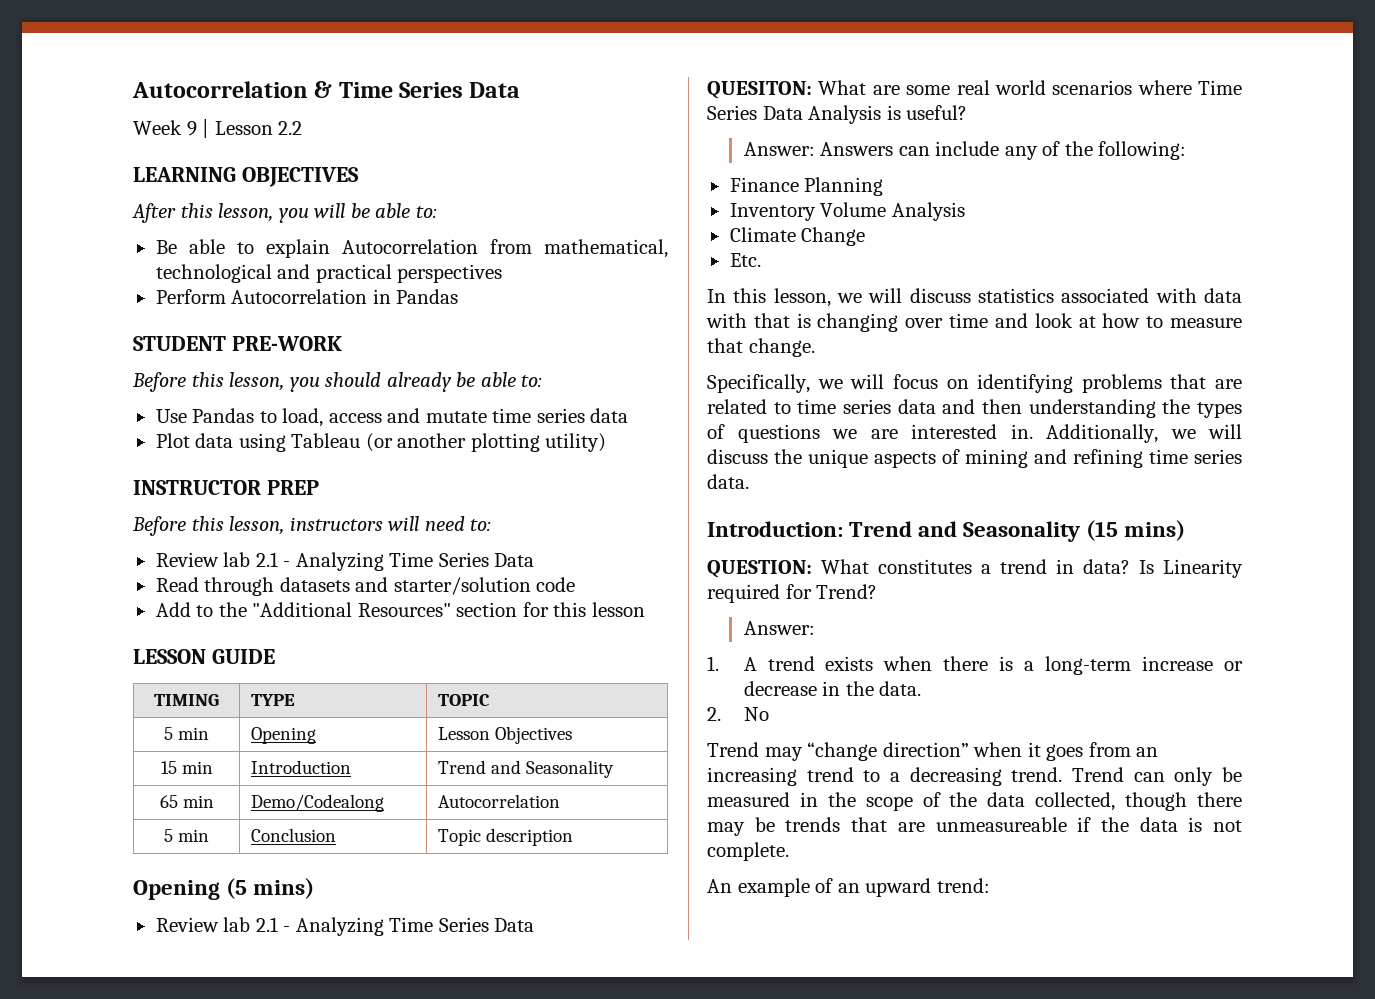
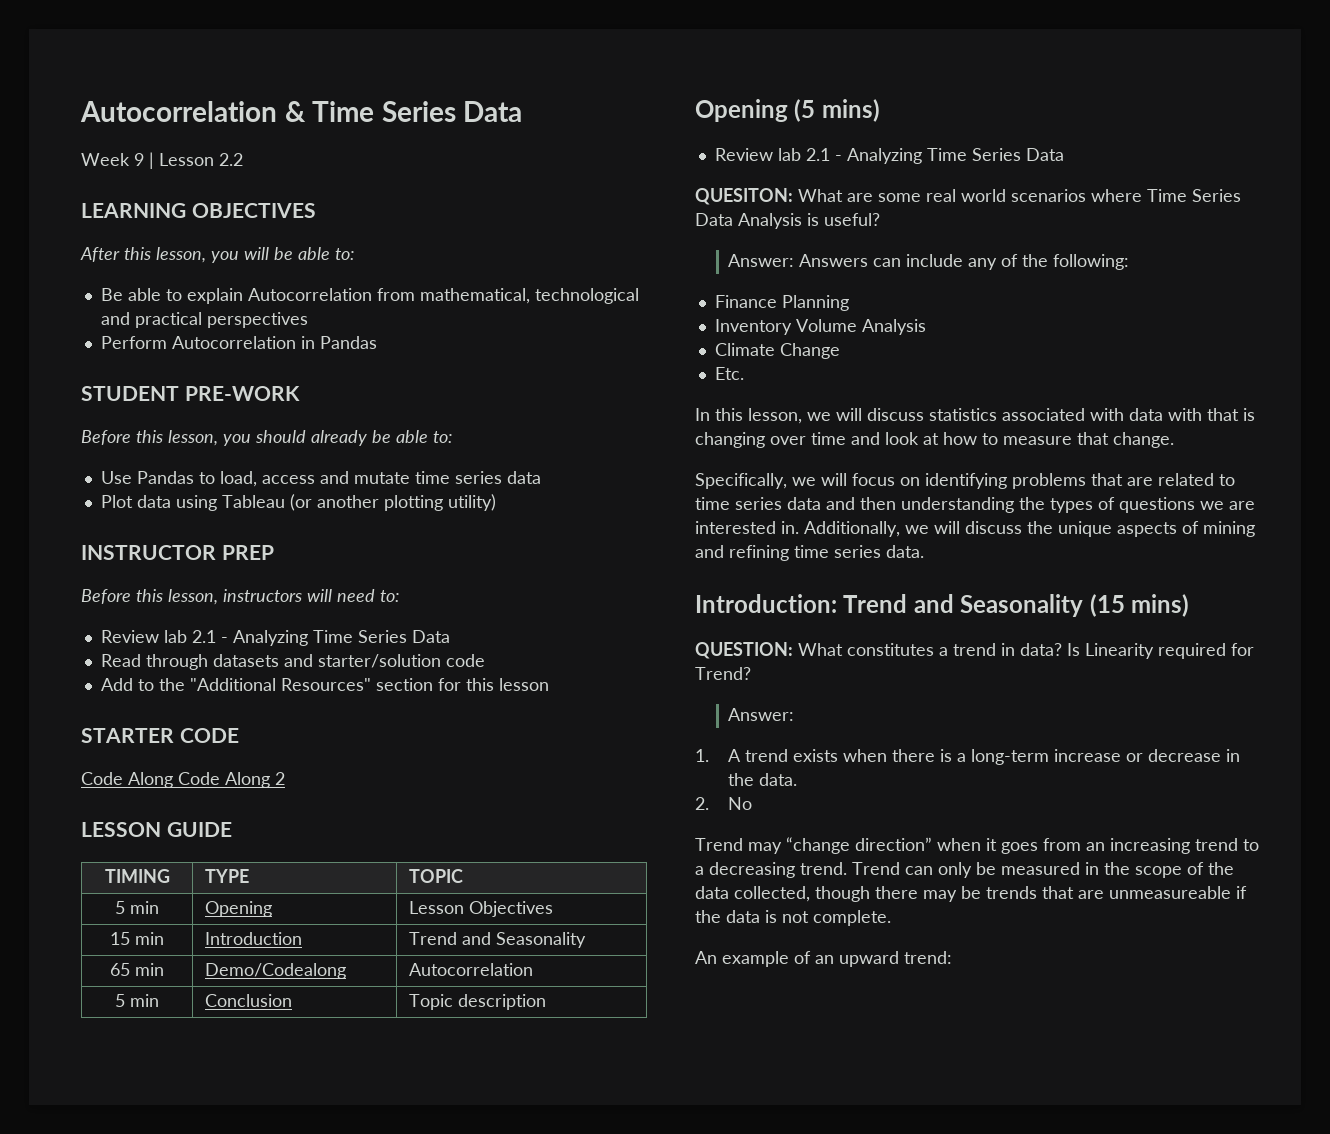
(645, 609) none -> [81,728,239,743] [81,772,285,788] // STARTER CODE // Code Along Code Along 2

